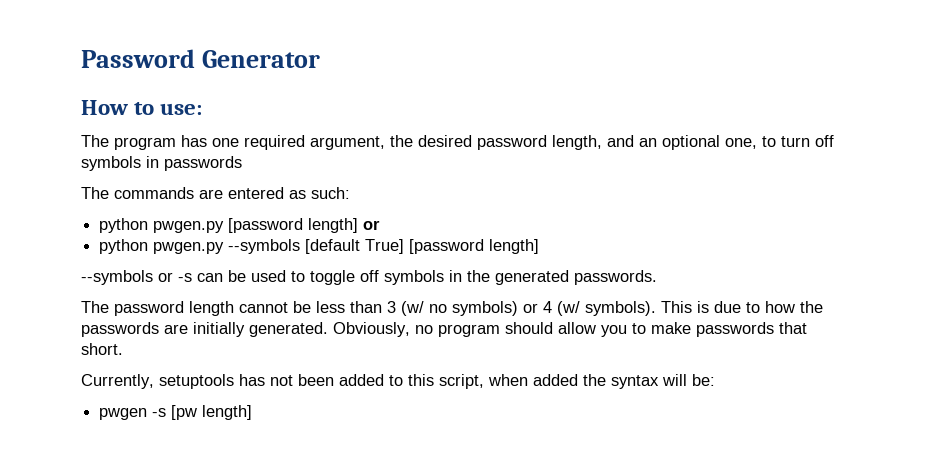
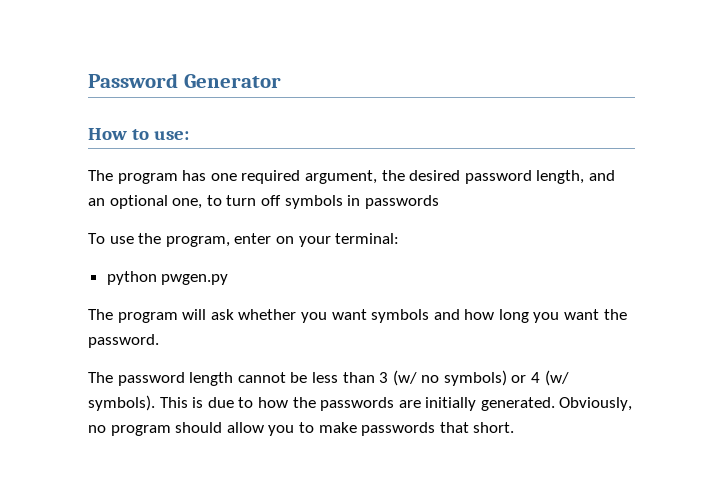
[81,187,350,199] [99,218,381,233] [99,239,540,254] [81,270,657,285] The commands are entered as such: // python pwgen.py [password length] or // python pwgen.py --symbols [default True] [password length] // --symbols or -s can be used to toggle off symbols in the generated passwords. -> [88,233,400,247] [106,271,229,285] [88,309,627,323] [88,334,159,348] To use the program, enter on your terminal: // python pwgen.py // The program will ask whether you want symbols and how long you want the password.
[81,374,715,389] [99,405,253,420] // Currently, setuptools has not been added to this script, when added the syntax will be: // pwgen -s [pw length] -> (515, 427) none

